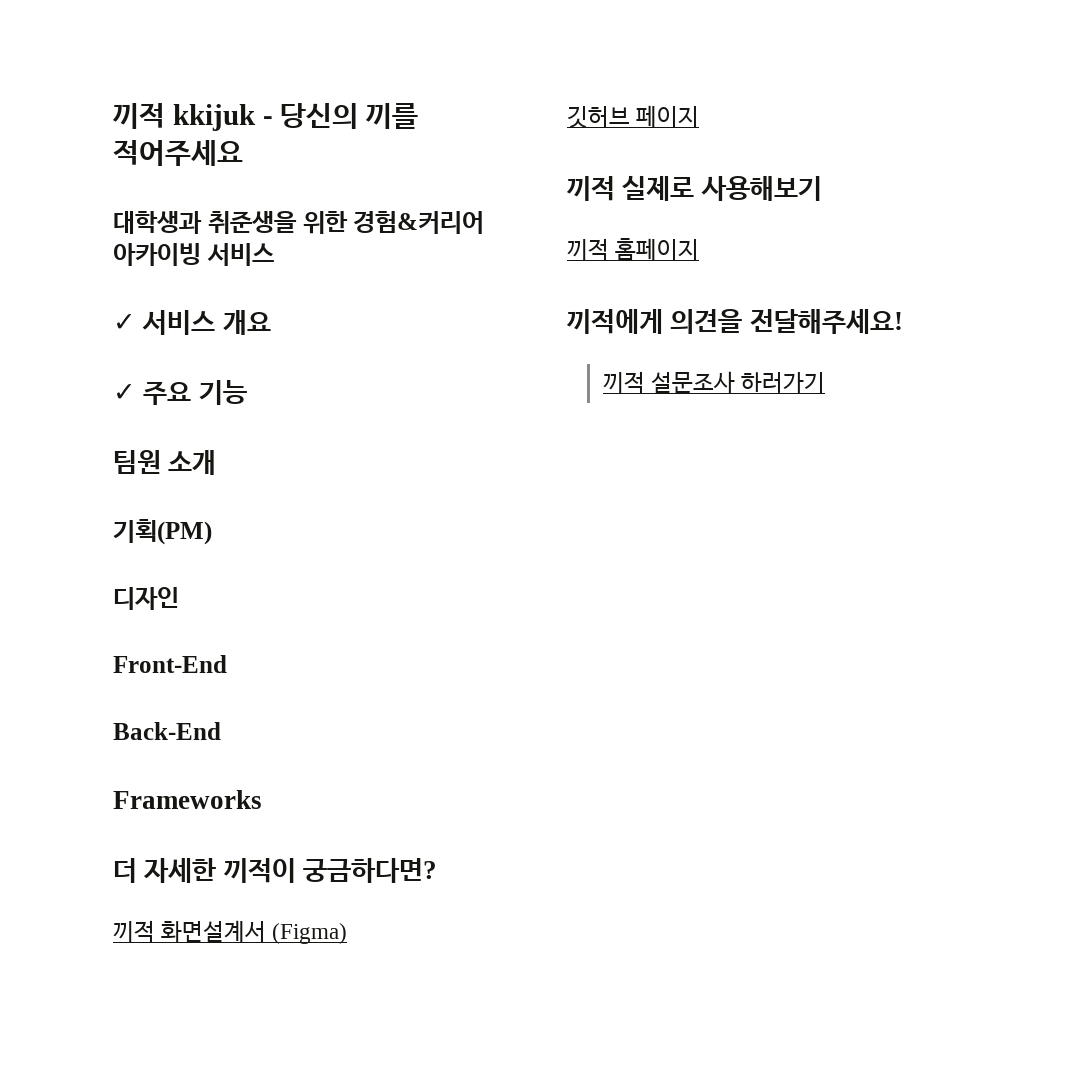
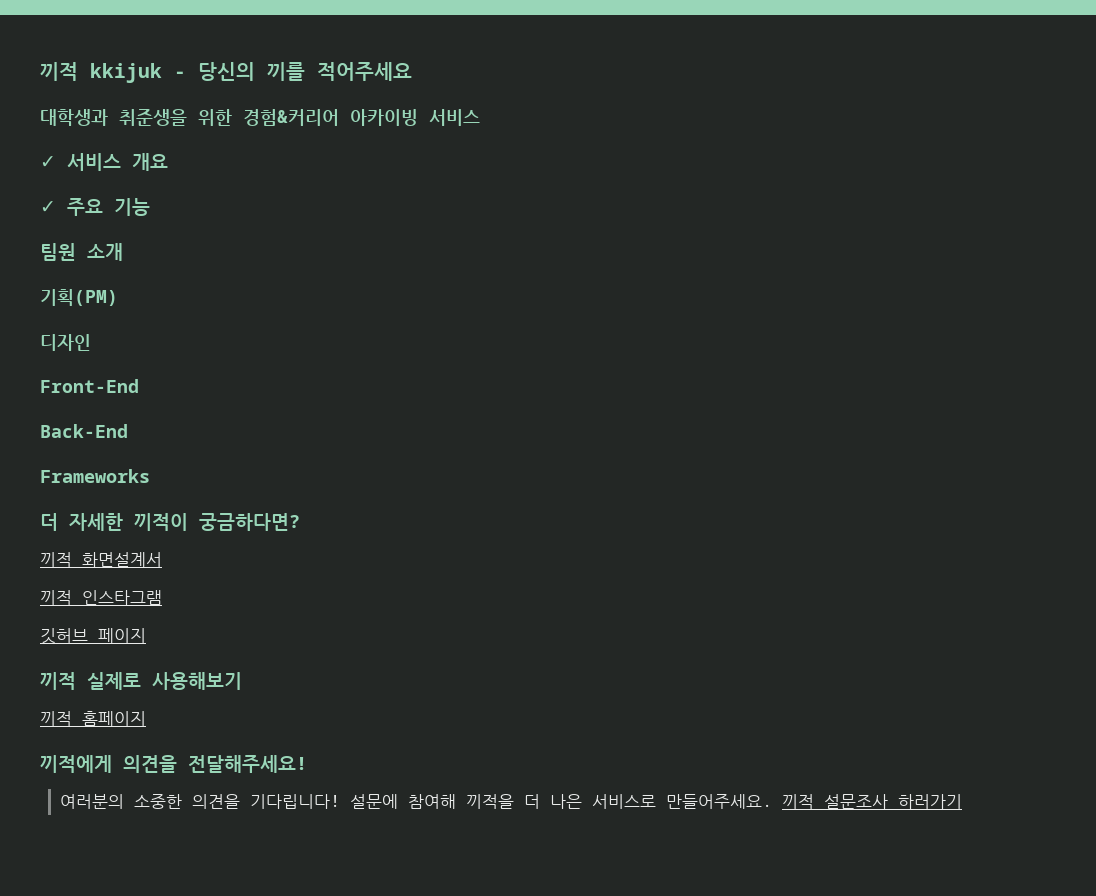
[272,923,348,944] (Figma) -> [40,590,162,605] // 끼적 인스타그램
(903, 321) none -> [60,794,773,809] 여러분의 소중한 의견을 기다립니다! 설문에 참여해 끼적을 더 나은 서비스로 만들어주세요.

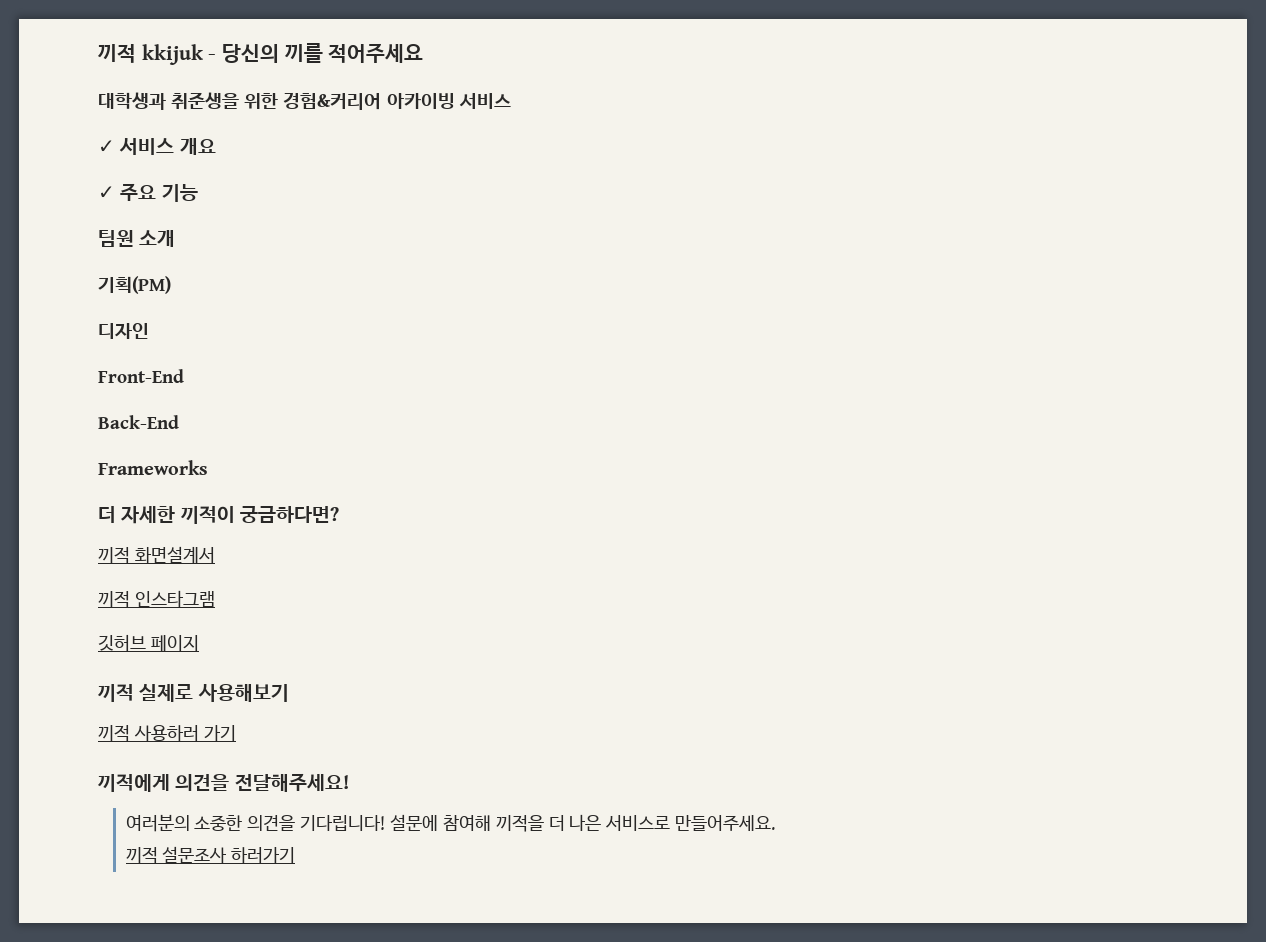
[82,711,146,726] 홈페이지 -> [133,725,236,742] 사용하러 가기
(773, 801) none -> (776, 823) //

